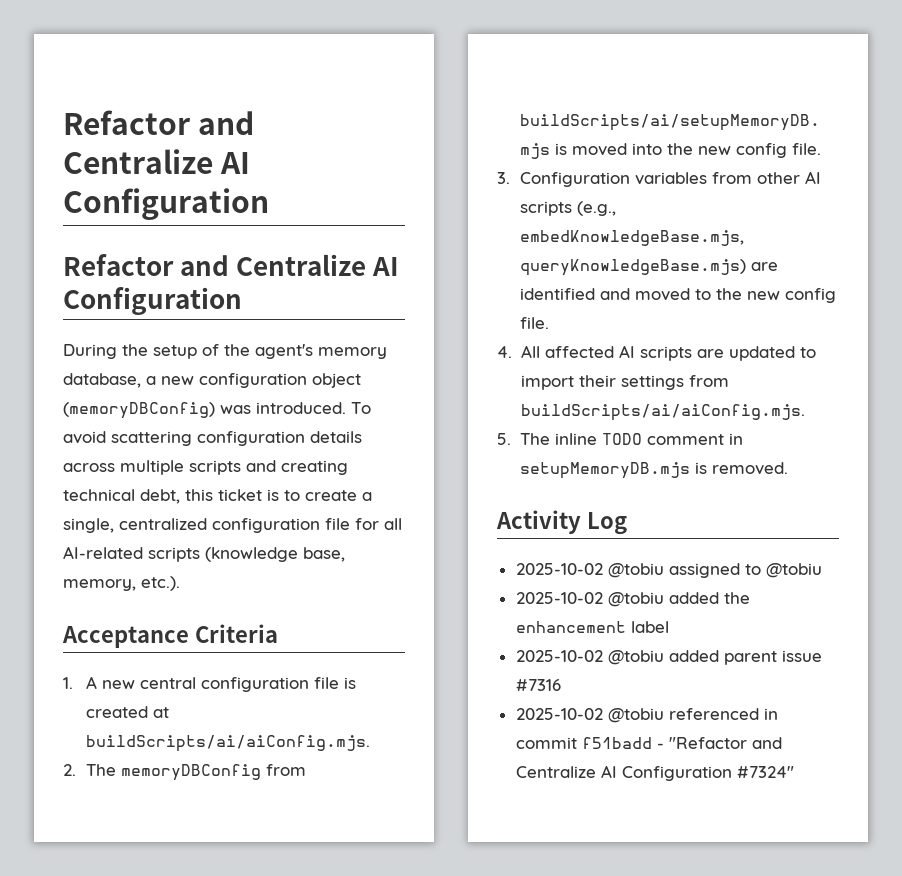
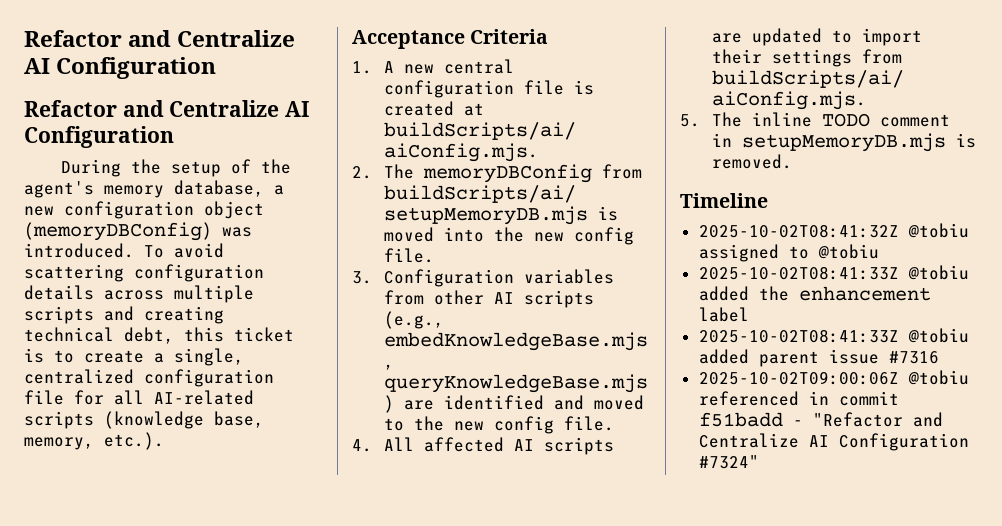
[496,510,627,535] [515,563,603,575] Activity Log // 2025-10-02 -> [680,193,768,208] [698,224,899,238] Timeline // 2025-10-02T08:41:32Z
[515,592,603,604] 2025-10-02 -> [698,266,899,280] 2025-10-02T08:41:33Z
[515,650,603,662] 2025-10-02 -> [698,329,899,343] 2025-10-02T08:41:33Z
[515,708,603,720] 2025-10-02 -> [698,371,899,385] 2025-10-02T09:00:06Z

